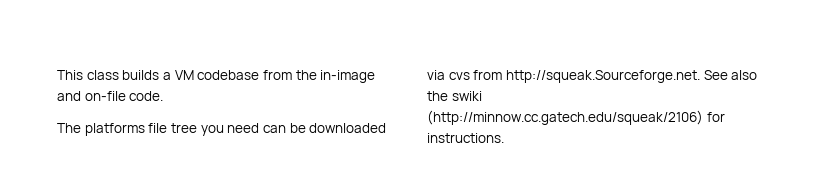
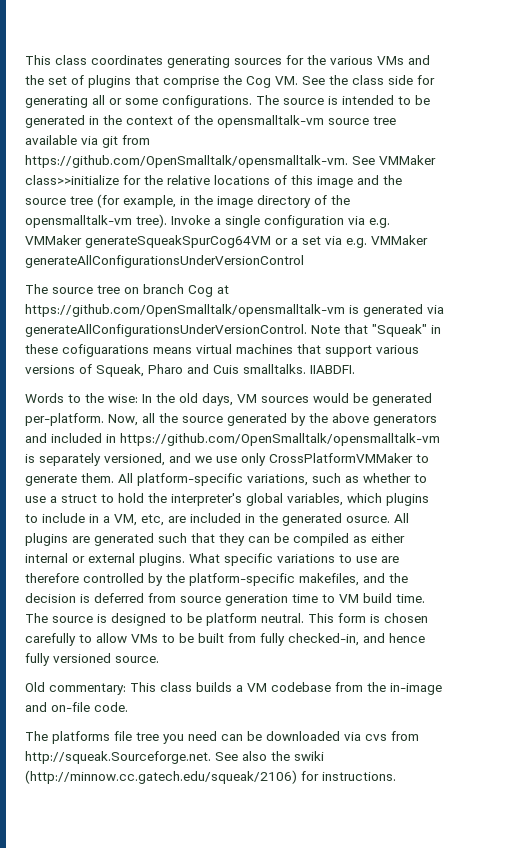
[57,70,119,80] This class -> [25,55,430,68] [25,75,435,88] [25,95,430,108] [25,115,396,128] [25,135,150,148] [25,155,436,168] [25,175,402,188] [25,194,350,208] [25,214,390,228] [25,235,428,248] [25,255,304,268] [25,284,229,297] [25,304,444,317] [25,324,441,337] [25,344,419,357] [25,364,355,377] [25,393,432,406] [25,413,437,426] [25,433,440,446] [25,453,429,466] [25,473,427,486] [25,493,429,506] [25,513,409,526] [25,533,405,546] [25,553,399,566] [25,573,408,586] [25,593,425,606] [25,613,428,626] [25,633,425,646] [25,653,159,666] [25,682,192,695] This class coordinates generating sources for the various VMs and the set of plugins that comprise the Cog VM. See the class side for generating all or some configurations. The source is intended to be generated in the context of the opensmalltalk-vm source tree available via git from https://github.com/OpenSmalltalk/opensmalltalk-vm. See VMMaker class>>initialize for the relative locations of this image and the source tree (for example, in the image directory of the opensmalltalk-vm tree). Invoke a single configuration via e.g. VMMaker generateSqueakSpurCog64VM or a set via e.g. VMMaker generateAllConfigurationsUnderVersionControl // The source tree on branch Cog at https://github.com/OpenSmalltalk/opensmalltalk-vm is generated via generateAllConfigurationsUnderVersionControl. Note that "Squeak" in these cofiguarations means virtual machines that support various versions of Squeak, Pharo and Cuis smalltalks. IIABDFI. // Words to the wise: In the old days, VM sources would be generated per-platform. Now, all the source generated by the above generators and included in https://github.com/OpenSmalltalk/opensmalltalk-vm is separately versioned, and we use only CrossPlatformVMMaker to generate them. All platform-specific variations, such as whether to use a struct to hold the interpreter's global variables, which plugins to include in a VM, etc, are included in the generated osurce. All plugins are generated such that they can be compiled as either internal or external plugins. What specific variations to use are therefore controlled by the platform-specific makefiles, and the decision is deferred from source generation time to VM build time. The source is designed to be platform neutral. This form is chosen carefully to allow VMs to be built from fully checked-in, and hence fully versioned source. // Old commentary: This class

